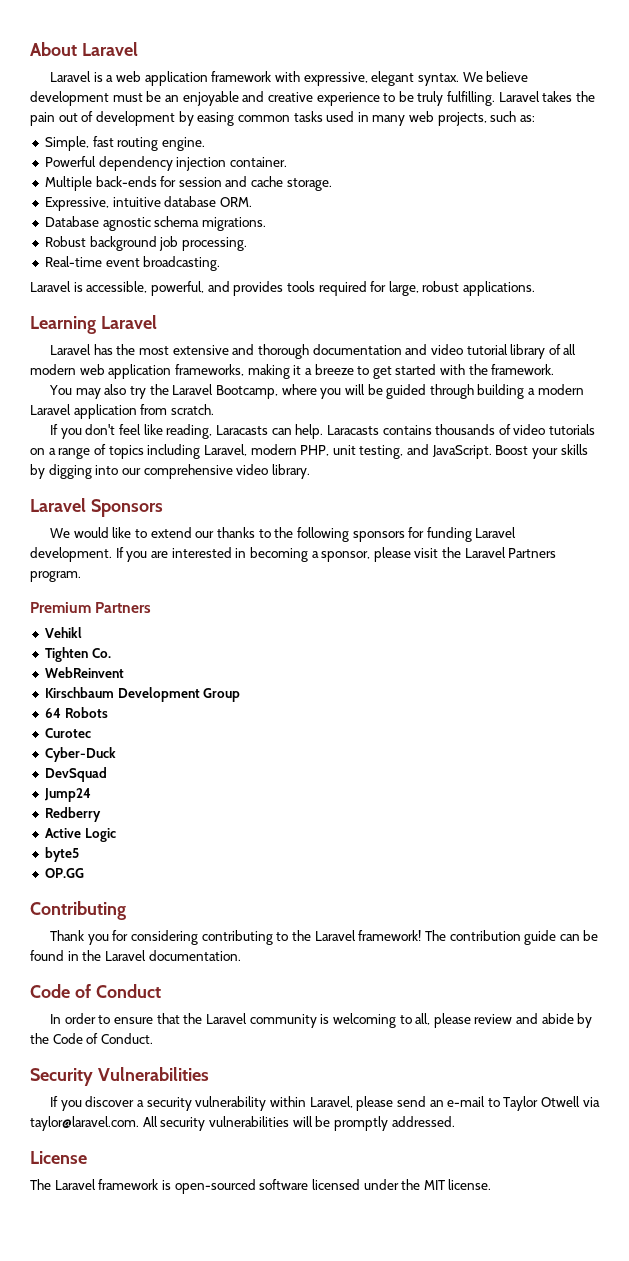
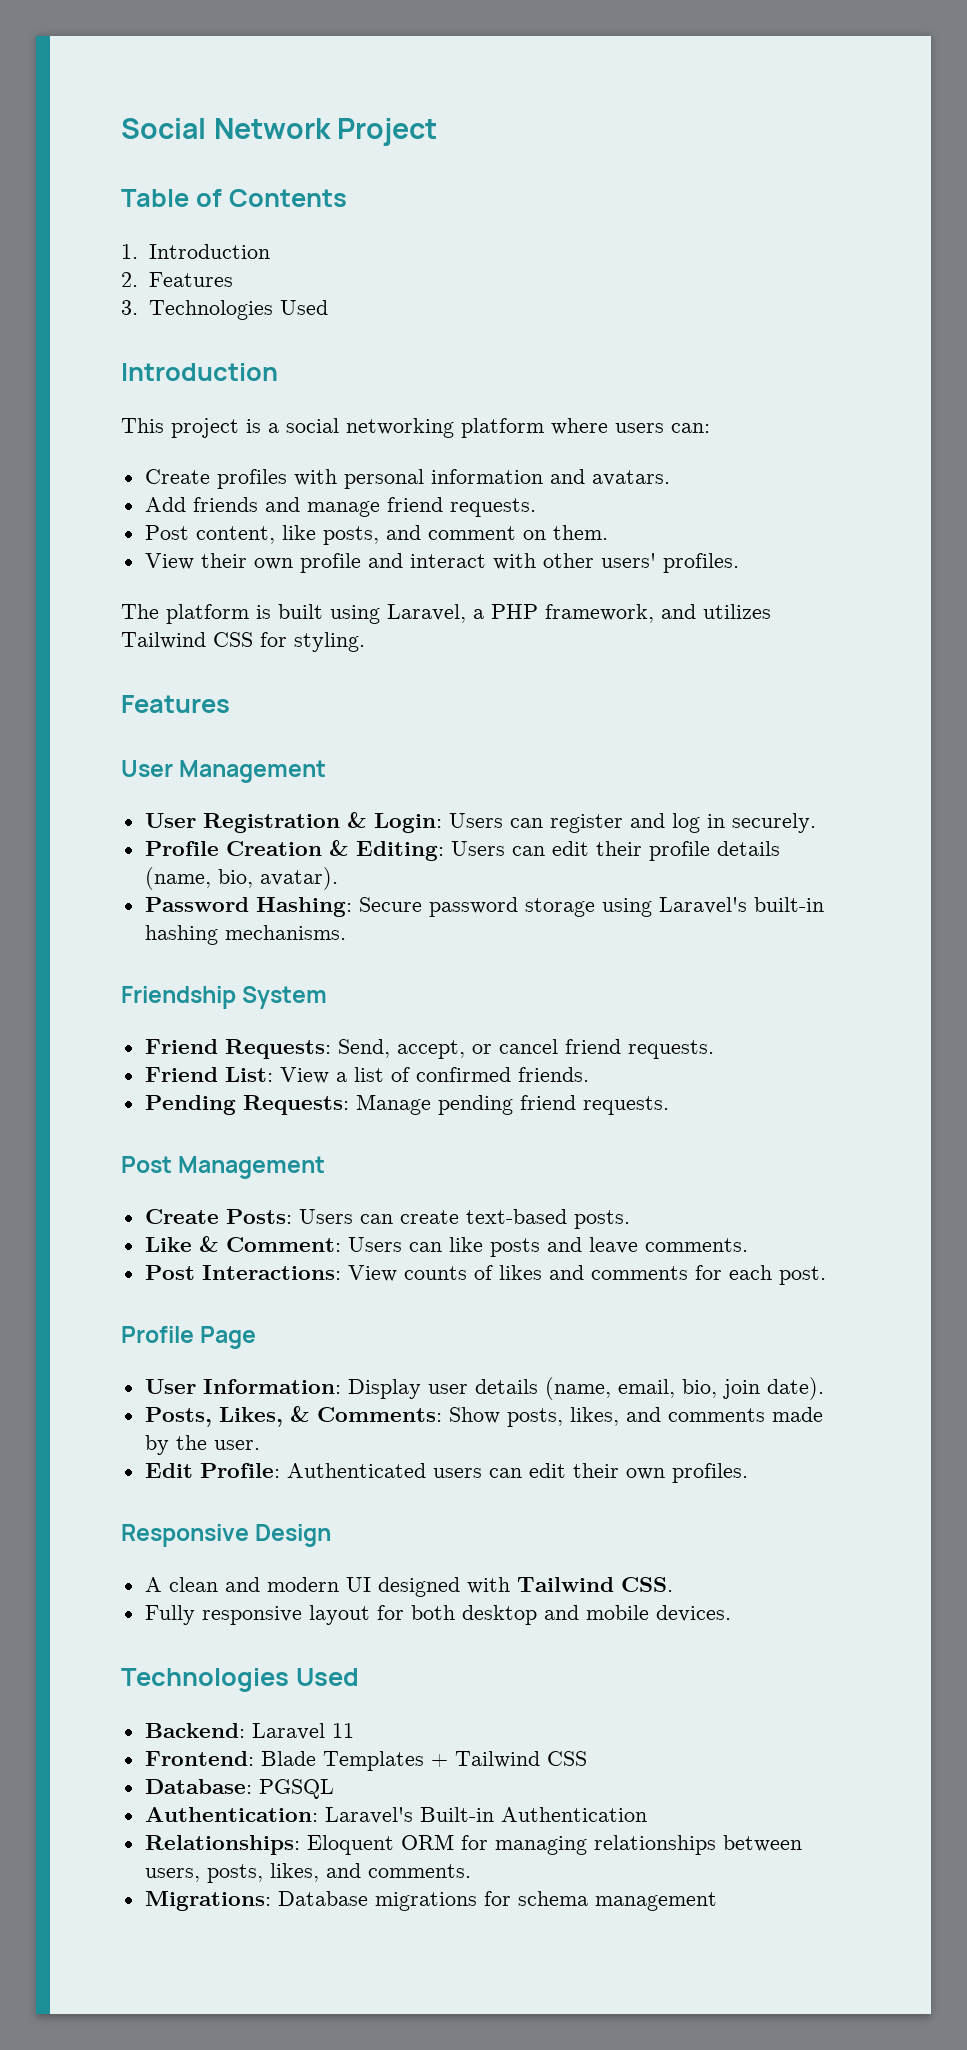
[30,42,138,56] [50,71,529,86] [30,91,596,106] [30,111,536,126] [44,136,205,151] [44,156,287,171] [44,176,332,191] [44,196,252,211] [44,216,266,231] [44,236,247,251] [44,256,221,271] [30,281,536,296] [30,315,157,334] [50,344,577,359] [30,364,555,379] [49,384,584,399] [30,404,214,419] [50,424,596,439] [30,444,588,459] [30,464,310,479] [30,498,163,517] [50,527,517,542] [30,547,557,562] [30,571,81,582] [30,602,152,613] [44,627,82,638] [44,647,111,662] [44,667,124,678] [44,687,241,702] [44,707,108,718] [44,728,91,738] [44,747,116,762] [44,767,107,782] [43,788,91,802] [44,807,101,822] [44,828,116,842] [44,847,79,862] [44,868,84,878] [30,901,126,920] [50,930,599,945] [30,950,241,961] [30,984,161,998] [50,1013,593,1028] [30,1033,153,1044] [30,1067,209,1086] [50,1096,600,1111] [30,1116,455,1131] [30,1151,87,1164] [30,1179,492,1194] About Laravel // Laravel is a web application framework with expressive, elegant syntax. We believe development must be an enjoyable and creative experience to be truly fulfilling. Laravel takes the pain out of development by easing common tasks used in many web projects, such as: // Simple, fast routing engine. // Powerful dependency injection container. // Multiple back-ends for session and cache storage. // Expressive, intuitive database ORM. // Database agnostic schema migrations. // Robust background job processing. // Real-time event broadcasting. // Laravel is accessible, powerful, and provides tools required for large, robust applications. // Learning Laravel // Laravel has the most extensive and thorough documentation and video tutorial library of all modern web application frameworks, making it a breeze to get started with the framework. // You may also try the Laravel Bootcamp, where you will be guided through building a modern Laravel application from scratch. // If you don't feel like reading, Laracasts can help. Laracasts contains thousands of video tutorials on a range of topics including Laravel, modern PHP, unit testing, and JavaScript. Boost your skills by digging into our comprehensive video library. // Laravel Sponsors // We would like to extend our thanks to the following sponsors for funding Laravel development. If you are interested in becoming a sponsor, please visit the Laravel Partners program. // Premium Partners // Vehikl // Tighten Co. // WebReinvent // Kirschbaum Development Group // 64 Robots // Curotec // Cyber-Duck // DevSquad // Jump24 // Redberry // Active Logic // byte5 // OP.GG // Contributing // Thank you for considering contributing to the Laravel framework! The contribution guide can be found in the Laravel documentation. // Code of Conduct // In order to ensure that the Laravel community is welcoming to all, please review and abide by the Code of Conduct. // Security Vulnerabilities // If you discover a security vulnerability within Laravel, please send an e-mail to Taylor Otwell via taylor@laravel.com. All security vulnerabilities will be promptly addressed. // License // The Laravel framework is open-sourced software licensed under the MIT license. -> [121,118,438,146] [121,189,347,207] [121,244,270,259] [121,272,233,287] [121,300,328,320] [121,363,278,381] [121,418,710,438] [144,469,670,489] [144,497,536,517] [144,525,608,545] [144,553,739,573] [121,604,771,624] [121,632,365,652] [121,695,230,713] [121,760,327,783] [144,812,816,833] [144,840,780,861] [144,867,338,890] [144,897,824,917] [144,925,346,945] [121,986,328,1009] [144,1039,714,1059] [144,1067,589,1084] [144,1094,669,1115] [121,1156,326,1179] [144,1209,630,1229] [144,1236,748,1257] [144,1265,826,1285] [121,1326,257,1349] [144,1377,824,1400] [144,1406,823,1427] [144,1435,260,1455] [144,1463,748,1483] [121,1524,332,1547] [144,1577,673,1597] [144,1605,731,1625] [121,1668,359,1692] [144,1723,354,1740] [144,1751,587,1771] [144,1779,334,1799] [144,1807,647,1824] [144,1834,802,1855] [144,1863,471,1883] [144,1891,717,1911] Social Network Project // Table of Contents // 1. Introduction // 2. Features // 3. Technologies Used // Introduction // This project is a social networking platform where users can: // Create profiles with personal information and avatars. // Add friends and manage friend requests. // Post content, like posts, and comment on them. // View their own profile and interact with other users' profiles. // The platform is built using Laravel, a PHP framework, and utilizes Tailwind CSS for styling. // Features // User Management // User Registration & Login: Users can register and log in securely. // Profile Creation & Editing: Users can edit their profile details (name, bio, avatar). // Password Hashing: Secure password storage using Laravel's built-in hashing mechanisms. // Friendship System // Friend Requests: Send, accept, or cancel friend requests. // Friend List: View a list of confirmed friends. // Pending Requests: Manage pending friend requests. // Post Management // Create Posts: Users can create text-based posts. // Like & Comment: Users can like posts and leave comments. // Post Interactions: View counts of likes and comments for each post. // Profile Page // User Information: Display user details (name, email, bio, join date). // Posts, Likes, & Comments: Show posts, likes, and comments made by the user. // Edit Profile: Authenticated users can edit their own profiles. // Responsive Design // A clean and modern UI designed with Tailwind CSS. // Fully responsive layout for both desktop and mobile devices. // Technologies Used // Backend: Laravel 11 // Frontend: Blade Templates + Tailwind CSS // Database: PGSQL // Authentication: Laravel's Built-in Authentication // Relationships: Eloquent ORM for managing relationships between users, posts, likes, and comments. // Migrations: Database migrations for schema management

